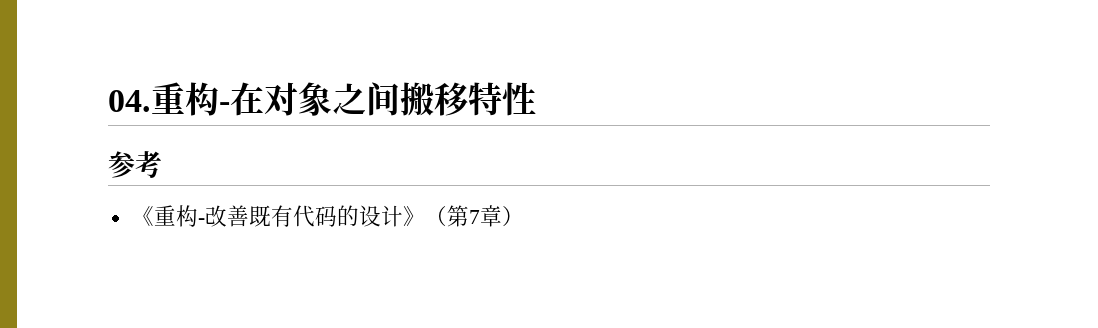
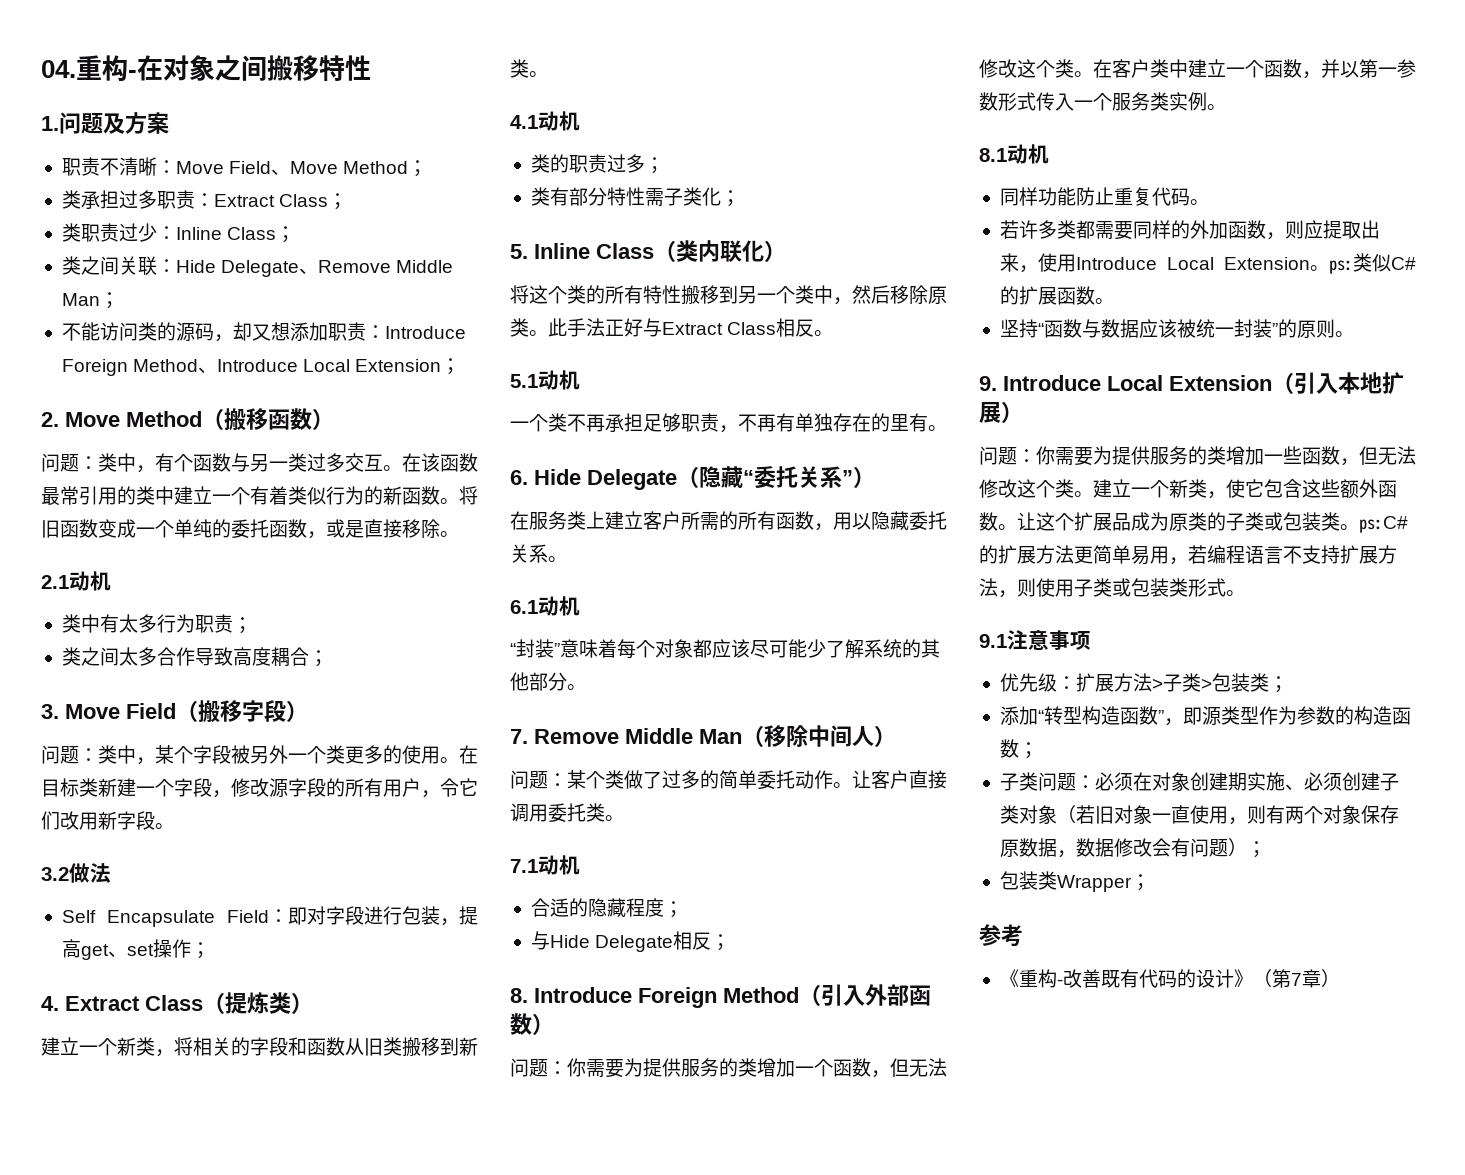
(536, 99) none -> [41,112,169,134] [61,157,428,177] [61,190,348,210] [61,223,296,243] [61,256,454,277] [61,292,119,309] [61,322,466,342] [61,358,461,376] [41,408,334,431] [41,453,478,473] [41,486,478,505] [41,519,459,539] [41,571,111,591] [61,614,252,634] [61,647,328,667] [41,700,308,723] [41,745,478,765] [41,778,478,798] [41,811,174,830] [41,863,111,883] [61,906,478,927] [61,939,210,960] [41,992,313,1014] [41,1037,478,1057] [510,59,548,78] [510,111,580,131] [530,154,664,174] [530,187,740,207] [510,240,786,262] [510,285,947,305] [510,318,834,337] [510,370,580,390] [510,413,947,433] [510,466,875,490] [510,511,947,531] [510,544,567,563] [510,596,580,616] [510,639,940,659] [510,672,586,691] [510,725,896,747] [510,770,947,789] [510,803,624,822] [510,855,580,875] [530,898,683,918] [530,931,731,952] [510,984,931,1008] [510,1013,554,1035] [510,1058,947,1078] [979,59,1416,79] [979,92,1226,111] [979,144,1049,164] [999,187,1209,206] [999,220,1380,240] [999,253,1416,274] [999,286,1114,305] [999,319,1354,338] [979,372,1404,394] [979,401,1023,423] [979,446,1416,466] [979,479,1397,499] [979,512,1408,533] [979,545,1397,565] [979,578,1245,598] [979,630,1091,650] [999,673,1288,693] [999,706,1411,726] [999,739,1038,759] [999,772,1399,791] [999,805,1399,825] [999,838,1266,858] [999,871,1150,892] // 1.问题及方案 // 职责不清晰：Move Field、Move Method； // 类承担过多职责：Extract Class； // 类职责过少：Inline Class； // 类之间关联：Hide Delegate、Remove Middle Man； // 不能访问类的源码，却又想添加职责：Introduce Foreign Method、Introduce Local Extension； // 2. Move Method（搬移函数） // 问题：类中，有个函数与另一类过多交互。在该函数最常引用的类中建立一个有着类似行为的新函数。将旧函数变成一个单纯的委托函数，或是直接移除。 // 2.1动机 // 类中有太多行为职责； // 类之间太多合作导致高度耦合； // 3. Move Field（搬移字段） // 问题：类中，某个字段被另外一个类更多的使用。在目标类新建一个字段，修改源字段的所有用户，令它们改用新字段。 // 3.2做法 // Self Encapsulate Field：即对字段进行包装，提高get、set操作； // 4. Extract Class（提炼类） // 建立一个新类，将相关的字段和函数从旧类搬移到新类。 // 4.1动机 // 类的职责过多； // 类有部分特性需子类化； // 5. Inline Class（类内联化） // 将这个类的所有特性搬移到另一个类中，然后移除原类。此手法正好与Extract Class相反。 // 5.1动机 // 一个类不再承担足够职责，不再有单独存在的里有。 // 6. Hide Delegate（隐藏“委托关系”） // 在服务类上建立客户所需的所有函数，用以隐藏委托关系。 // 6.1动机 // “封装”意味着每个对象都应该尽可能少了解系统的其他部分。 // 7. Remove Middle Man（移除中间人） // 问题：某个类做了过多的简单委托动作。让客户直接调用委托类。 // 7.1动机 // 合适的隐藏程度； // 与Hide Delegate相反； // 8. Introduce Foreign Method（引入外部函数） // 问题：你需要为提供服务的类增加一个函数，但无法修改这个类。在客户类中建立一个函数，并以第一参数形式传入一个服务类实例。 // 8.1动机 // 同样功能防止重复代码。 // 若许多类都需要同样的外加函数，则应提取出来，使用Introduce Local Extension。ps:类似C#的扩展函数。 // 坚持“函数与数据应该被统一封装”的原则。 // 9. Introduce Local Extension（引入本地扩展） // 问题：你需要为提供服务的类增加一些函数，但无法修改这个类。建立一个新类，使它包含这些额外函数。让这个扩展品成为原类的子类或包装类。ps:C#的扩展方法更简单易用，若编程语言不支持扩展方法，则使用子类或包装类形式。 // 9.1注意事项 // 优先级：扩展方法>子类>包装类； // 添加“转型构造函数”，即源类型作为参数的构造函数； // 子类问题：必须在对象创建期实施、必须创建子类对象（若旧对象一直使用，则有两个对象保存原数据，数据修改会有问题）； // 包装类Wrapper；

